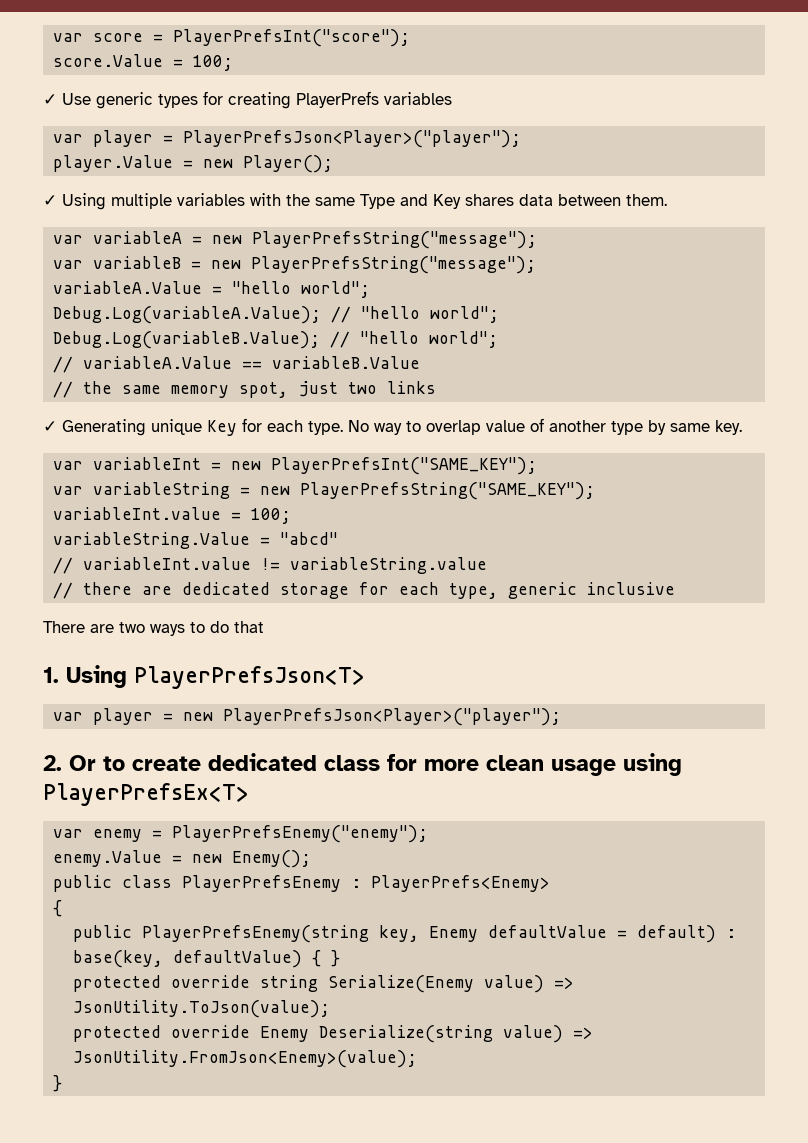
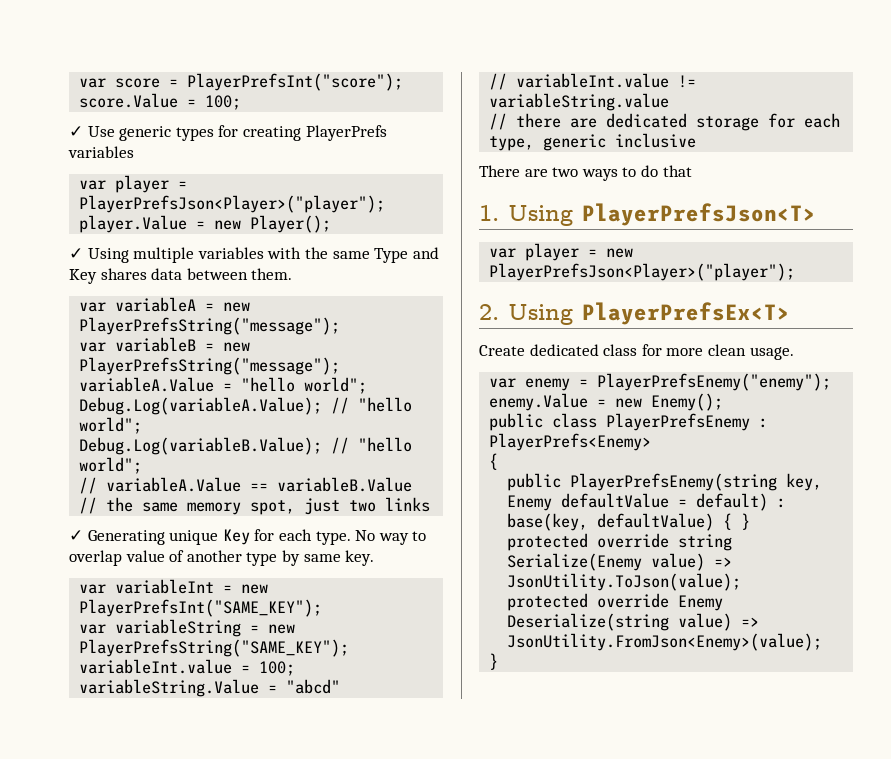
[69,755,201,771] Or to create -> [508,302,790,325] [479,345,525,356] Using PlayerPrefsEx<T> // Create
[551,753,682,776] [43,783,249,806] usage using PlayerPrefsEx<T> -> [749,347,794,360] usage.

